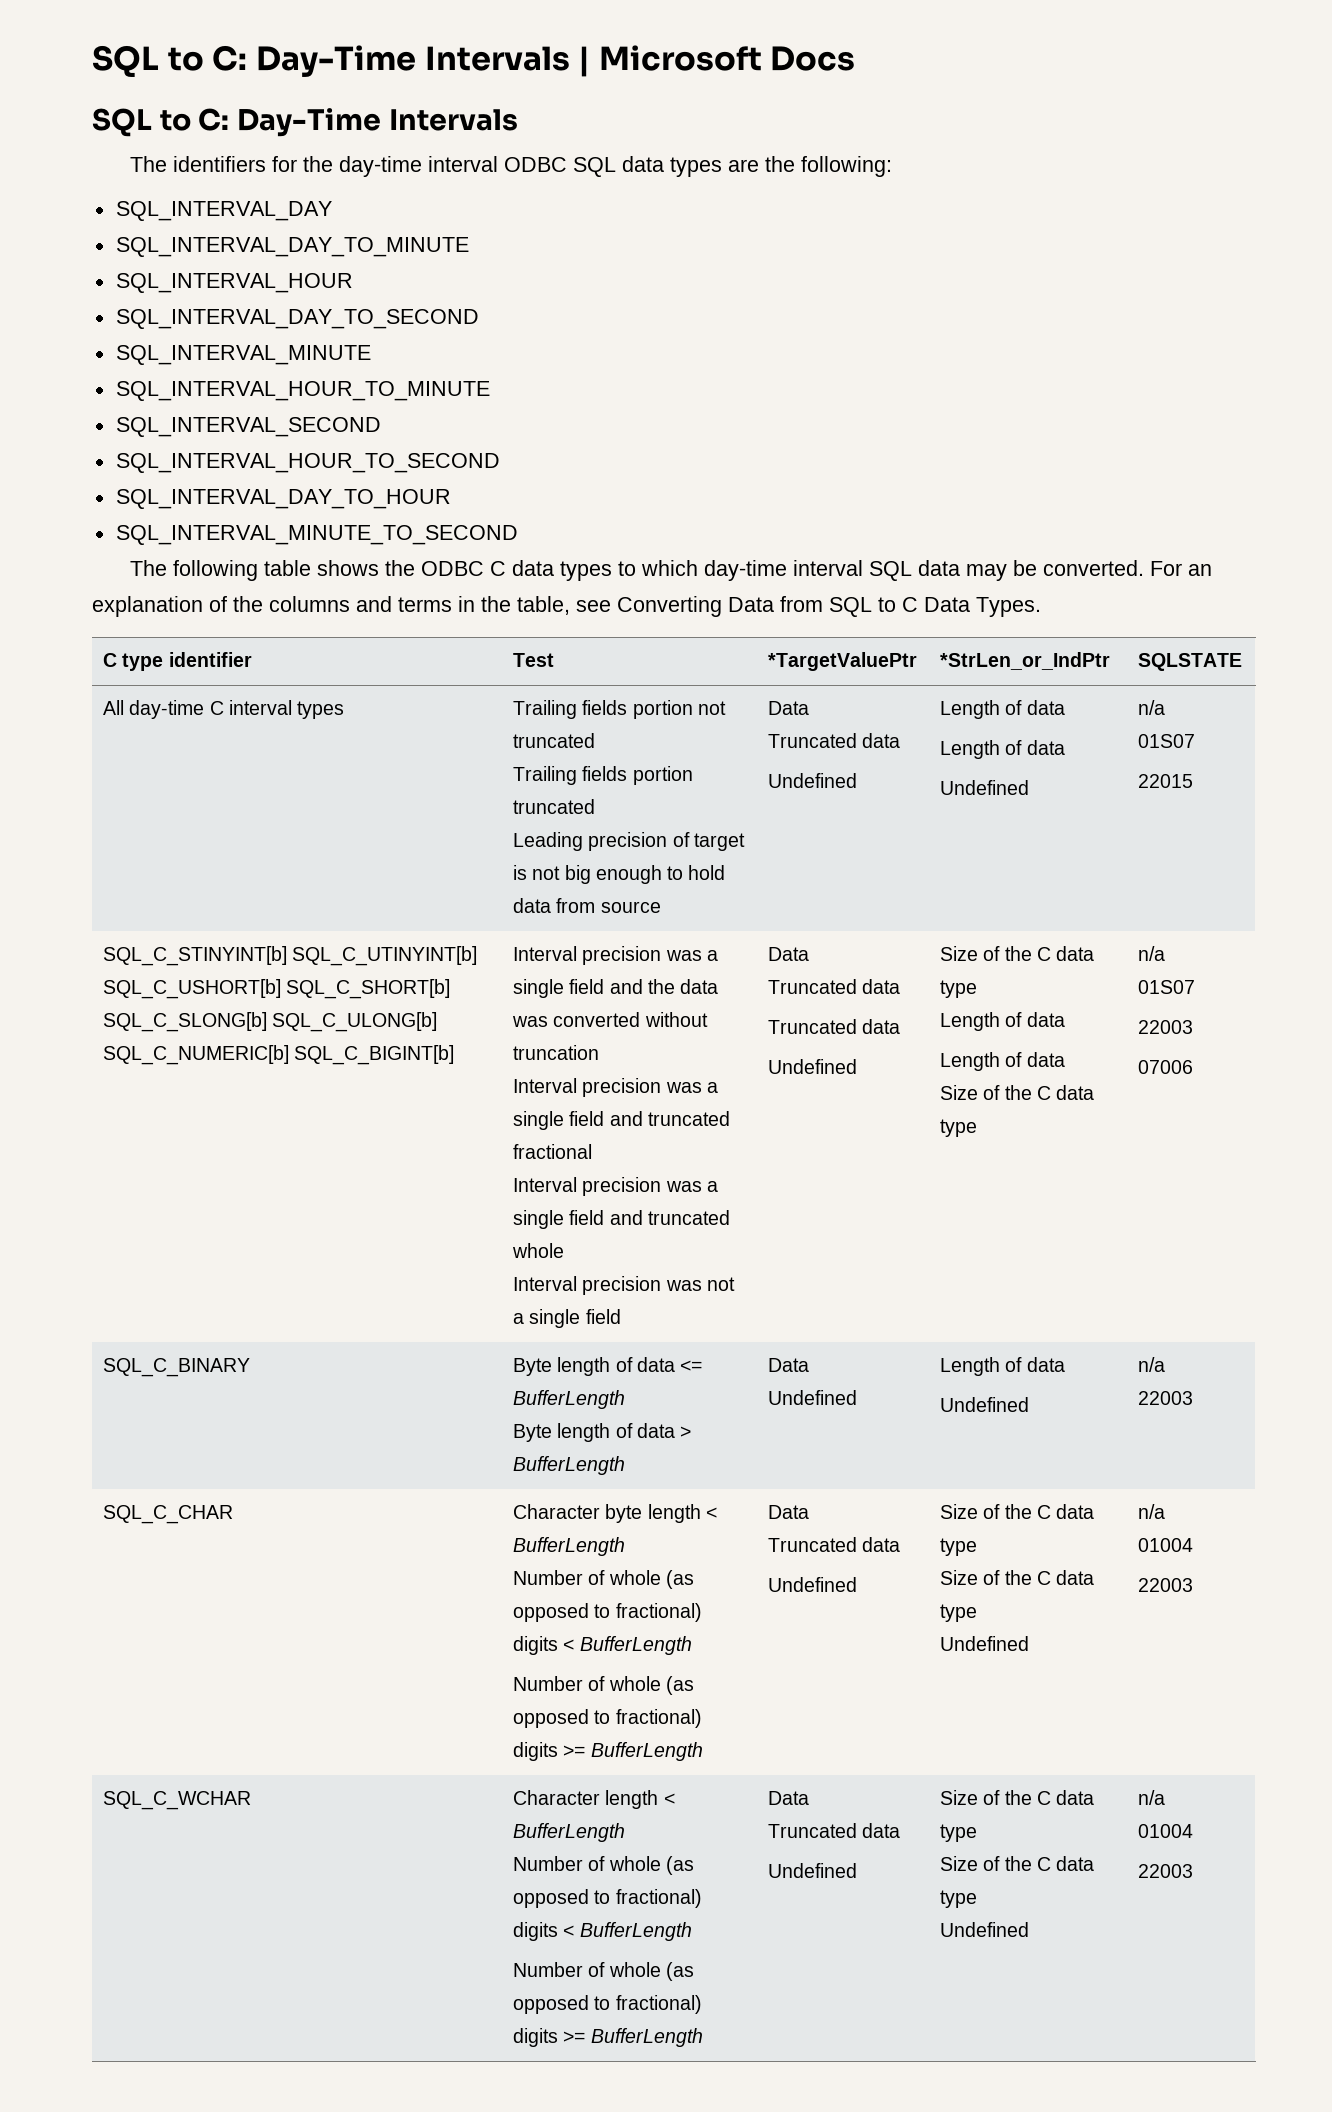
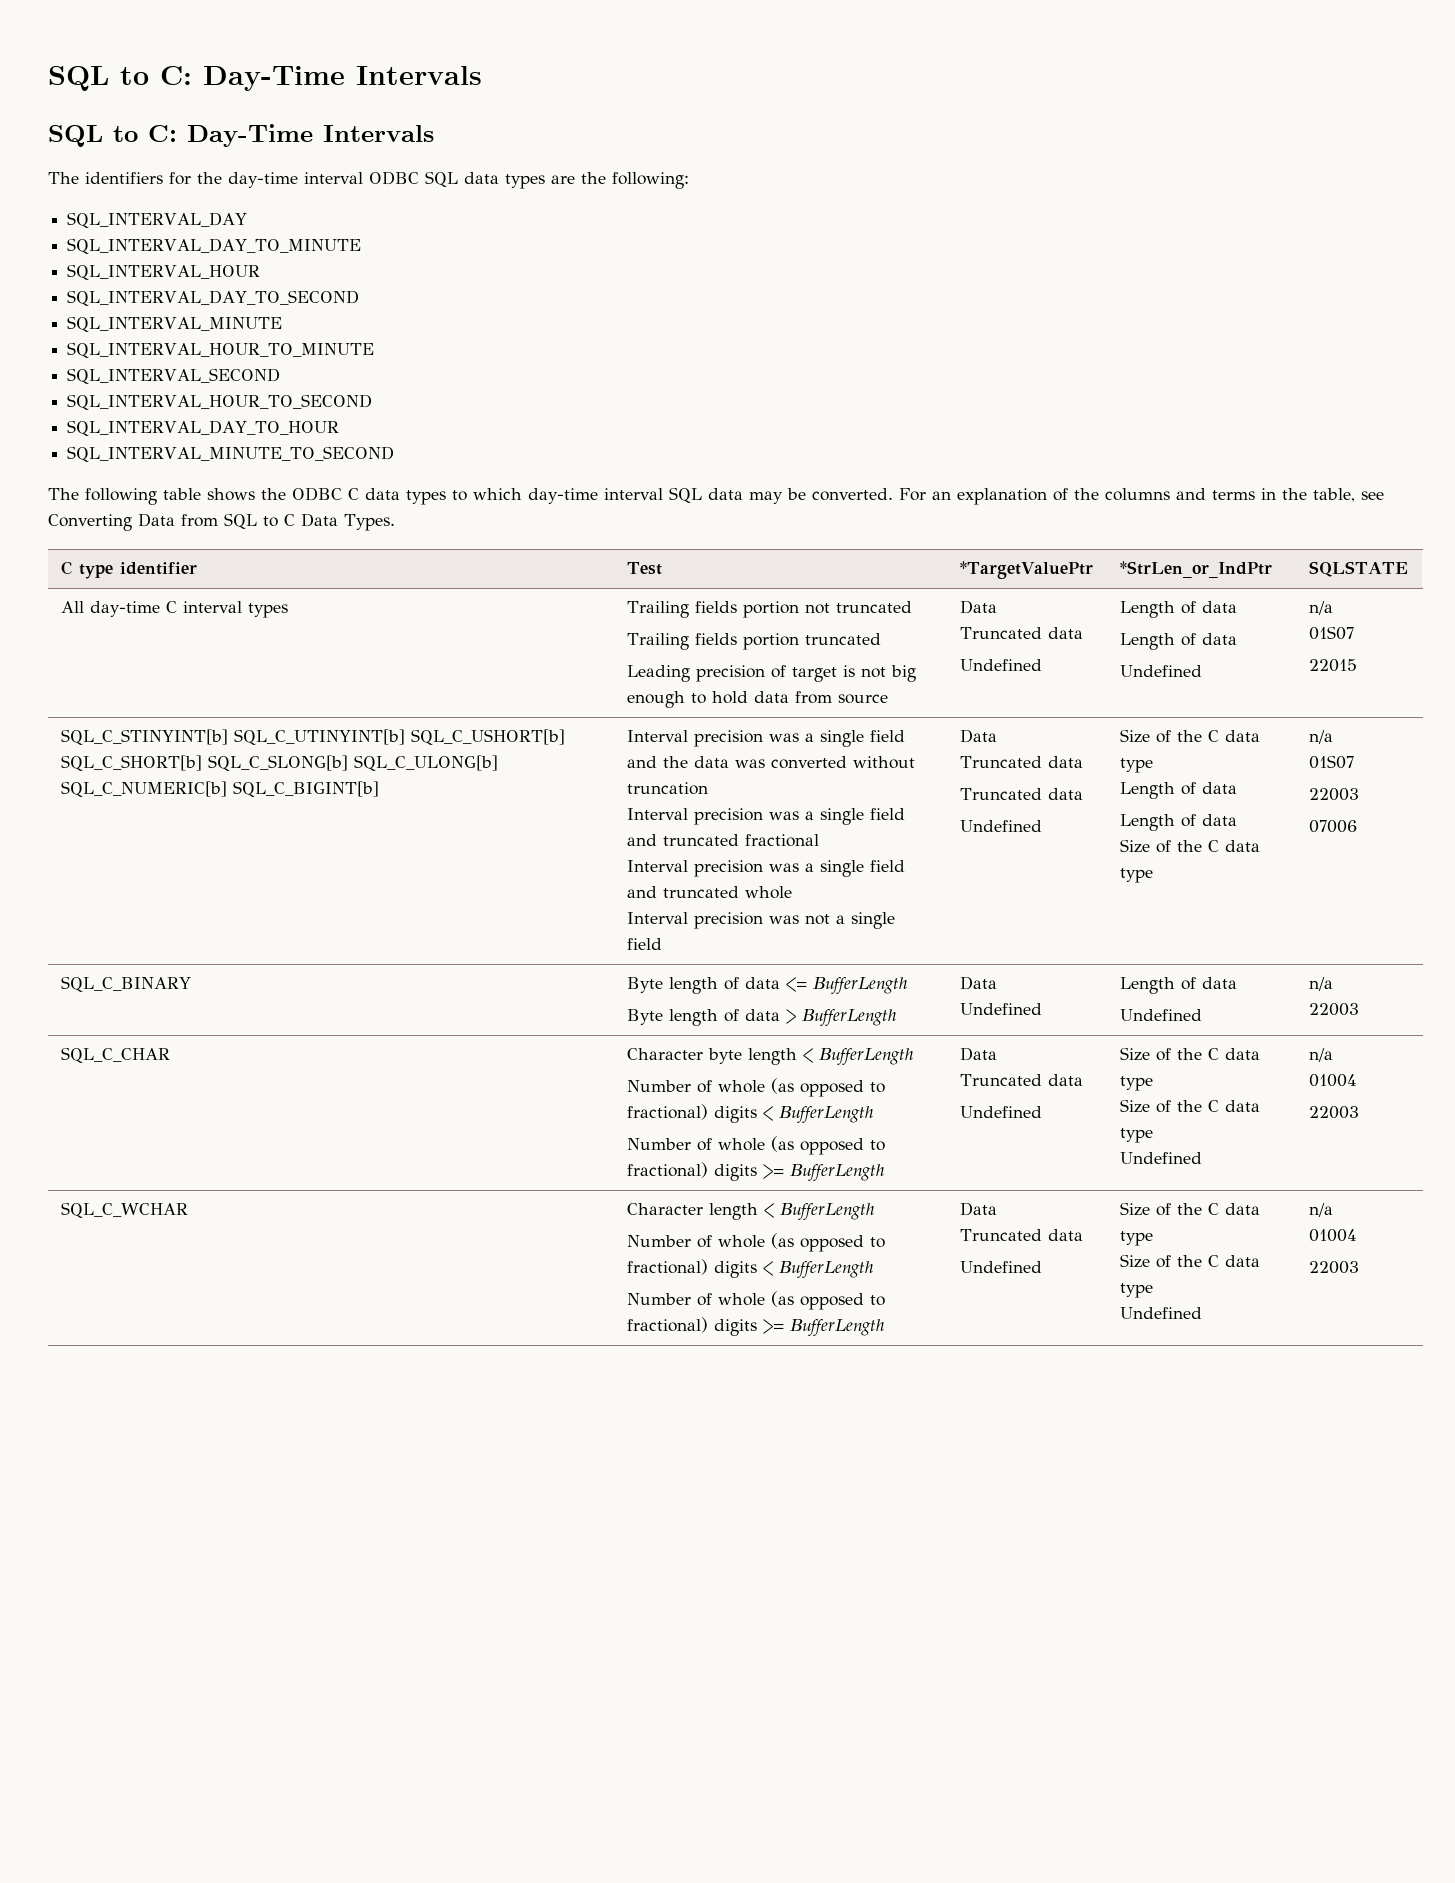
[92,45,856,77] SQL to C: Day-Time Intervals | Microsoft Docs -> [48,66,482,91] SQL to C: Day-Time Intervals

